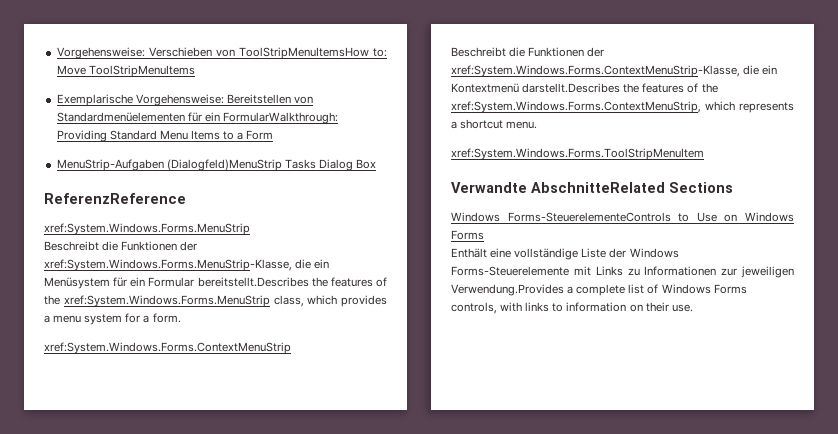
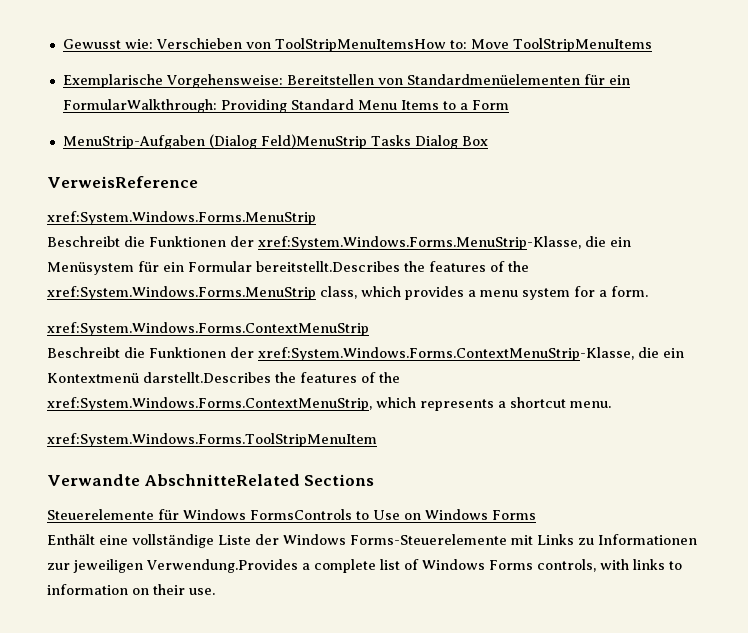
[56,47,145,59] Vorgehensweise: -> [62,39,153,49] Gewusst wie:
[166,159,282,171] (Dialogfeld)MenuStrip -> [208,134,367,149] (Dialog Feld)MenuStrip
[44,193,186,204] ReferenzReference -> [47,176,198,188] VerweisReference
[451,212,671,222] Windows Forms-SteuerelementeControls -> [47,509,352,520] Steuerelemente für Windows FormsControls

